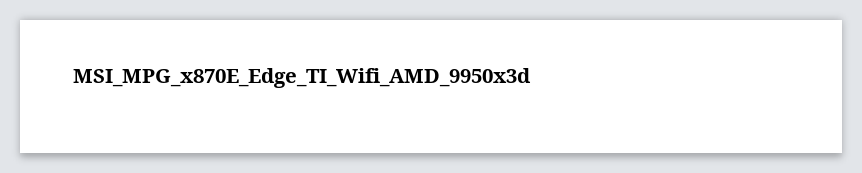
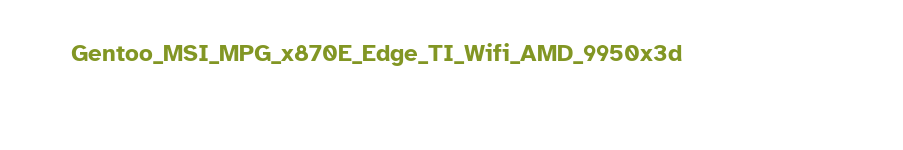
[73,68,531,88] MSI_MPG_x870E_Edge_TI_Wifi_AMD_9950x3d -> [71,43,682,66] Gentoo_MSI_MPG_x870E_Edge_TI_Wifi_AMD_9950x3d

